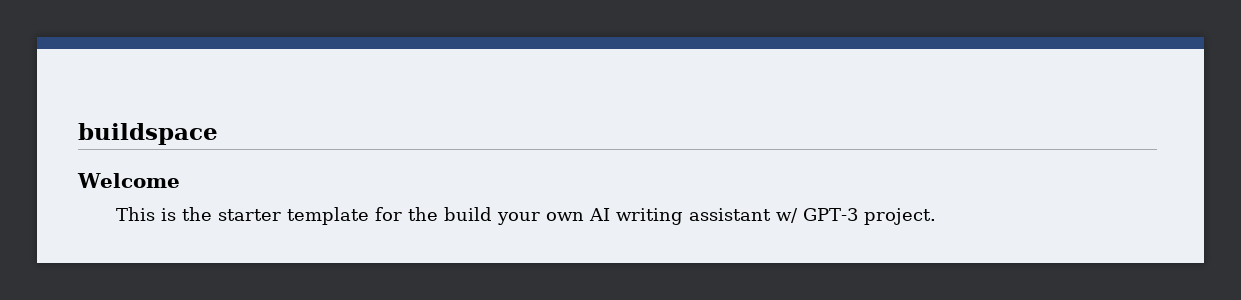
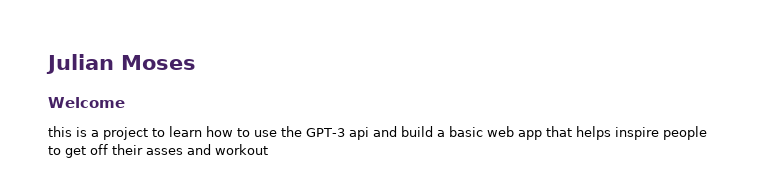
[78,123,218,145] buildspace -> [46,54,196,74] Julian Moses
[115,207,936,225] This is the starter template for the build your own AI writing assistant w/ GPT-3 project. -> [48,126,707,140] [48,144,268,158] this is a project to learn how to use the GPT-3 api and build a basic web app that helps inspire people to get off their asses and workout

